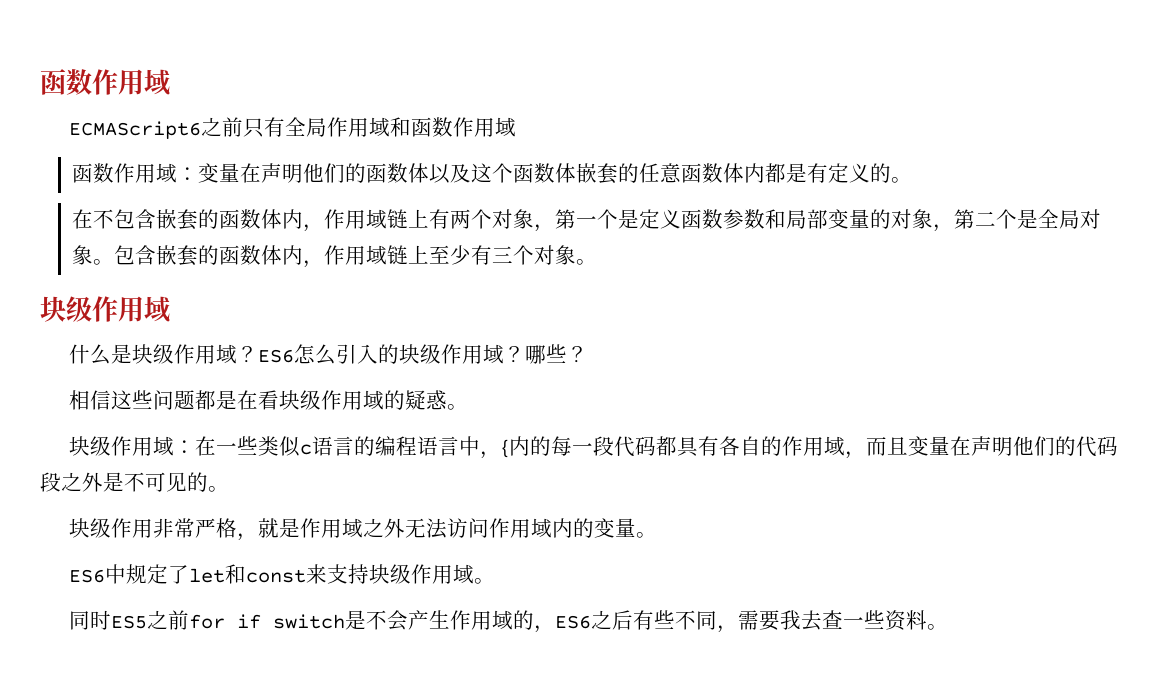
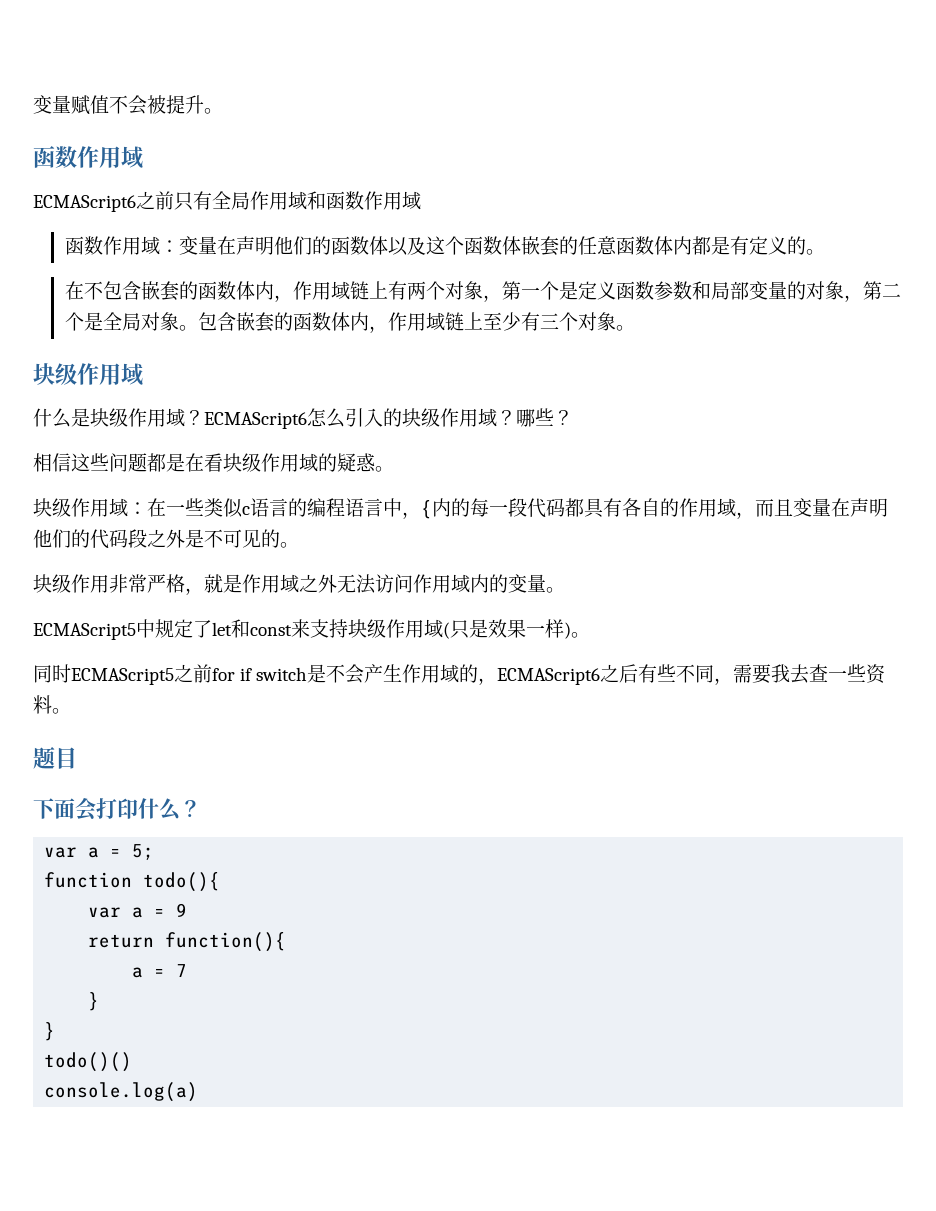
(40, 82) none -> [33,95,223,115] 变量赋值不会被提升。 //
[257,349,294,363] ES6 -> [204,412,307,429] ECMAScript6
[68,569,105,583] ES6 -> [33,623,136,640] ECMAScript5
(474, 574) none -> [443,619,571,639] (只是效果一样)
[110,615,147,629] ES5 -> [71,668,174,685] ECMAScript5
[554,615,591,629] ES6 -> [497,668,601,685] ECMAScript6
(948, 627) none -> [33,746,77,769] [33,797,201,821] [44,844,155,860] [44,872,221,892] [88,903,188,918] [88,932,287,952] [132,964,188,978] [88,992,100,1011] [44,1022,56,1041] [44,1052,133,1072] [44,1082,199,1102] // 题目 // 下面会打印什么？ // var a = 5; // function todo(){ // var a = 9 // return function(){ // a = 7 // } // } // todo()() // console.log(a)

